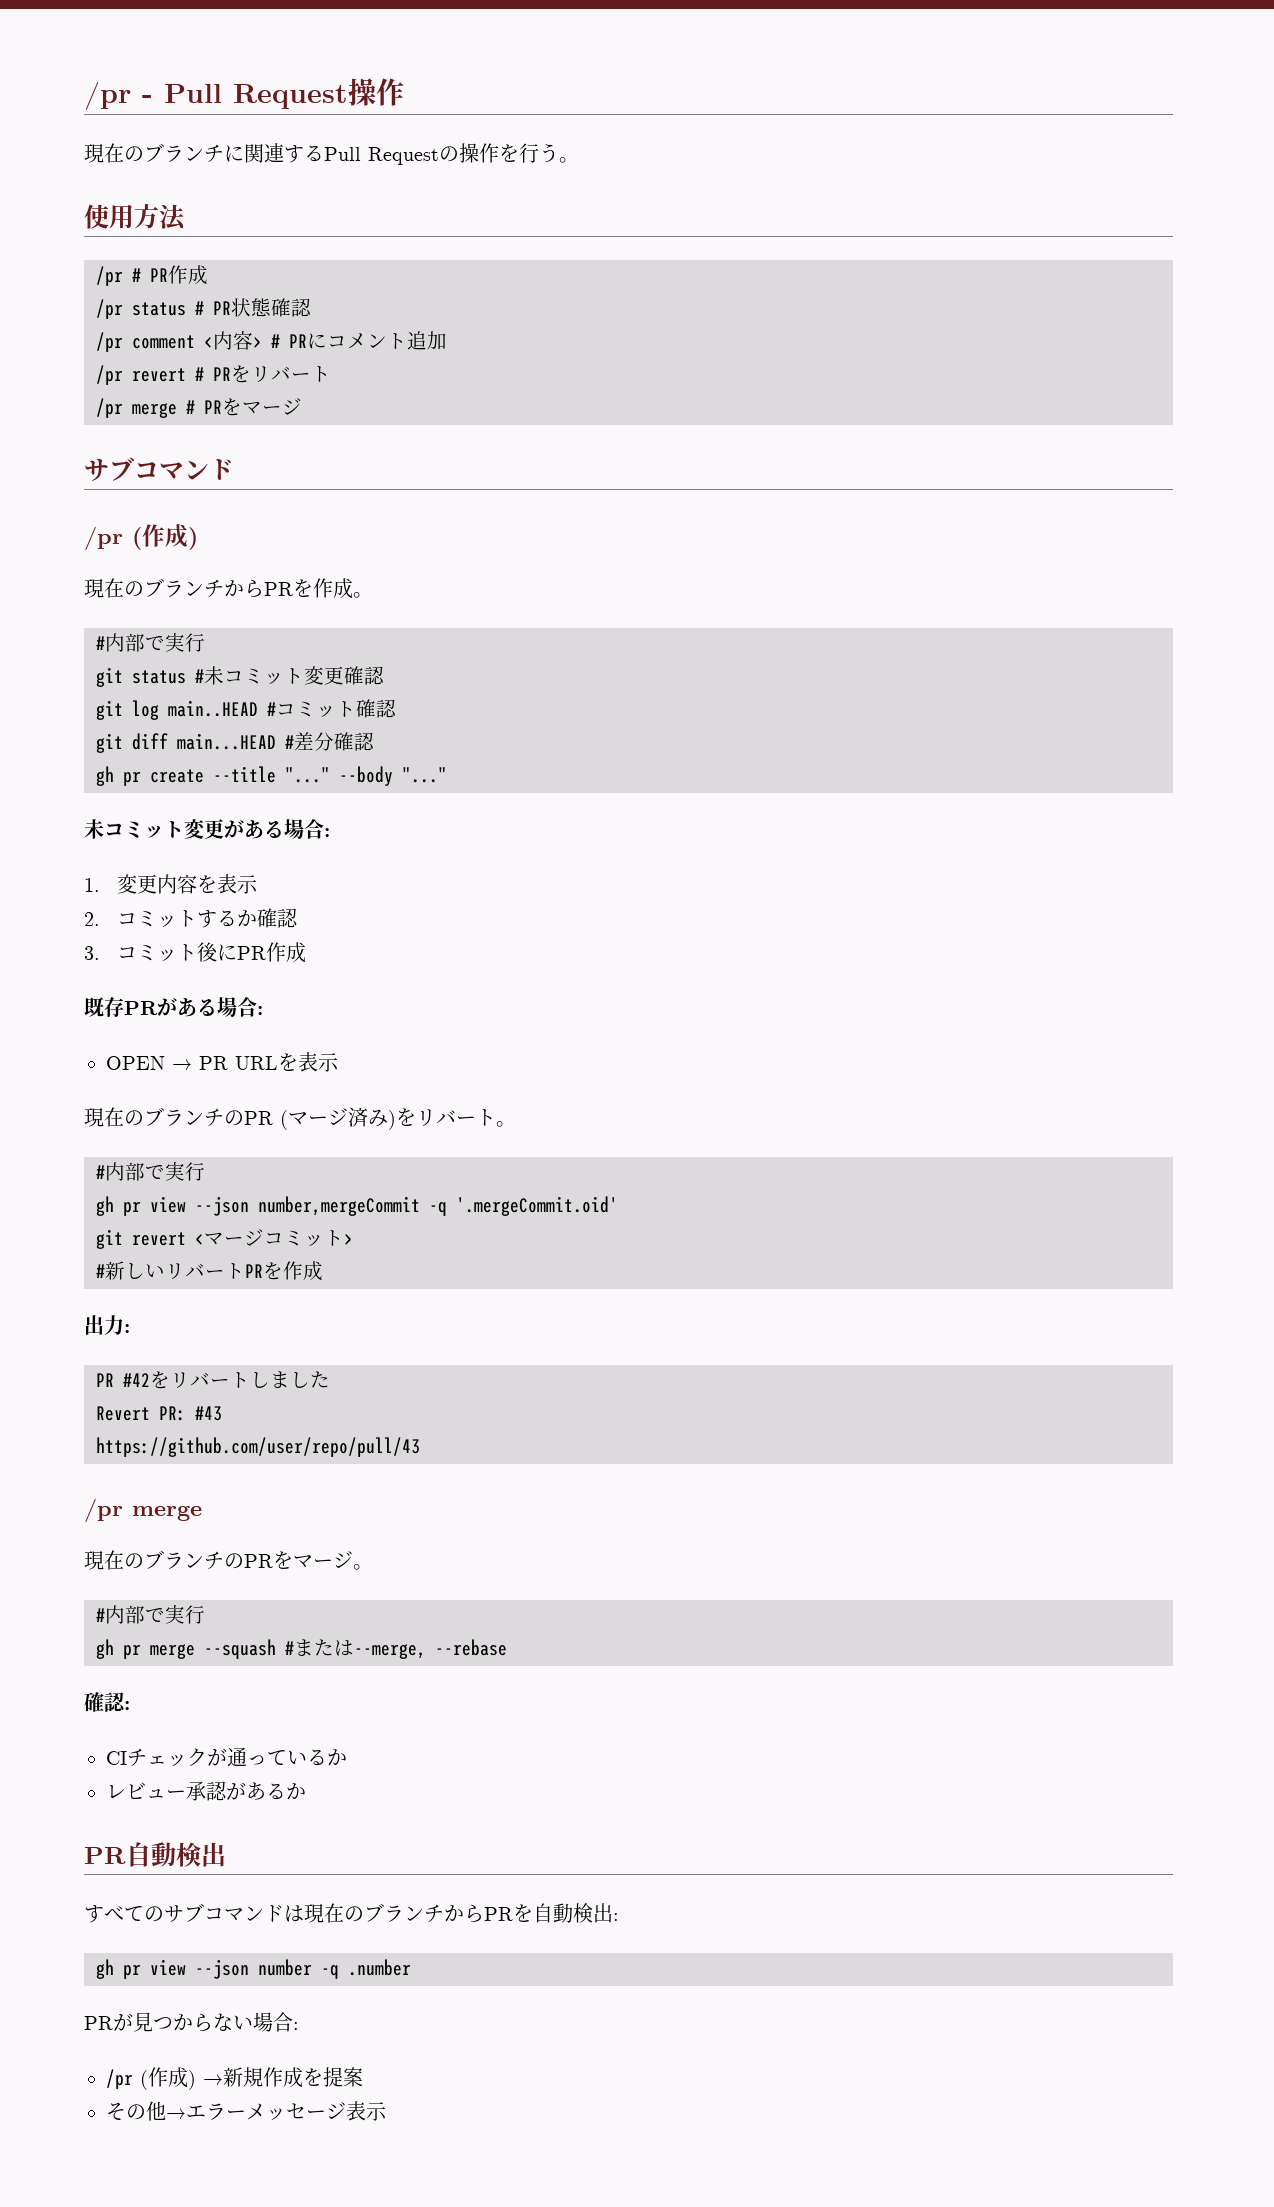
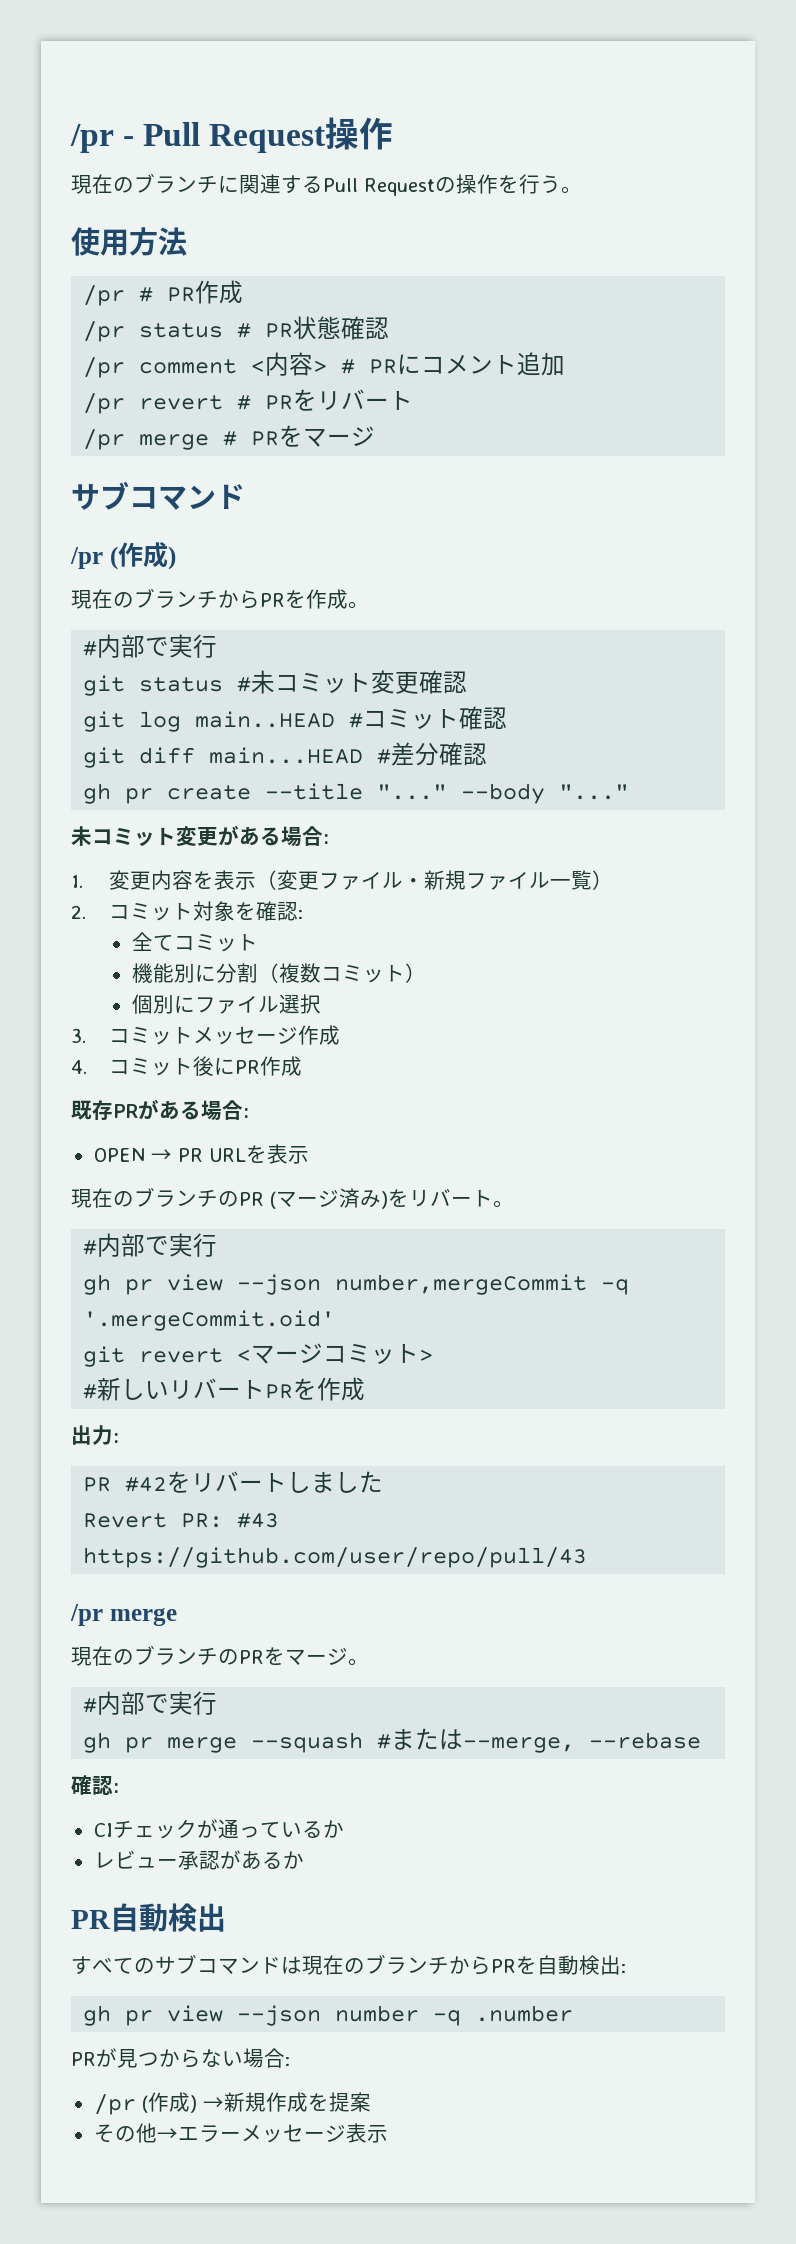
(258, 884) none -> [256,870,614,890] （変更ファイル・新規ファイル一覧）
[196,908,298,928] [84,946,100,960] するか確認 // 3. -> [193,901,304,921] [131,932,258,952] [131,963,426,983] [131,994,321,1014] [71,1025,341,1045] [71,1060,87,1074] 対象を確認: // 全てコミット // 機能別に分割（複数コミット） // 個別にファイル選択 // 3.コミットメッセージ作成 // 4.

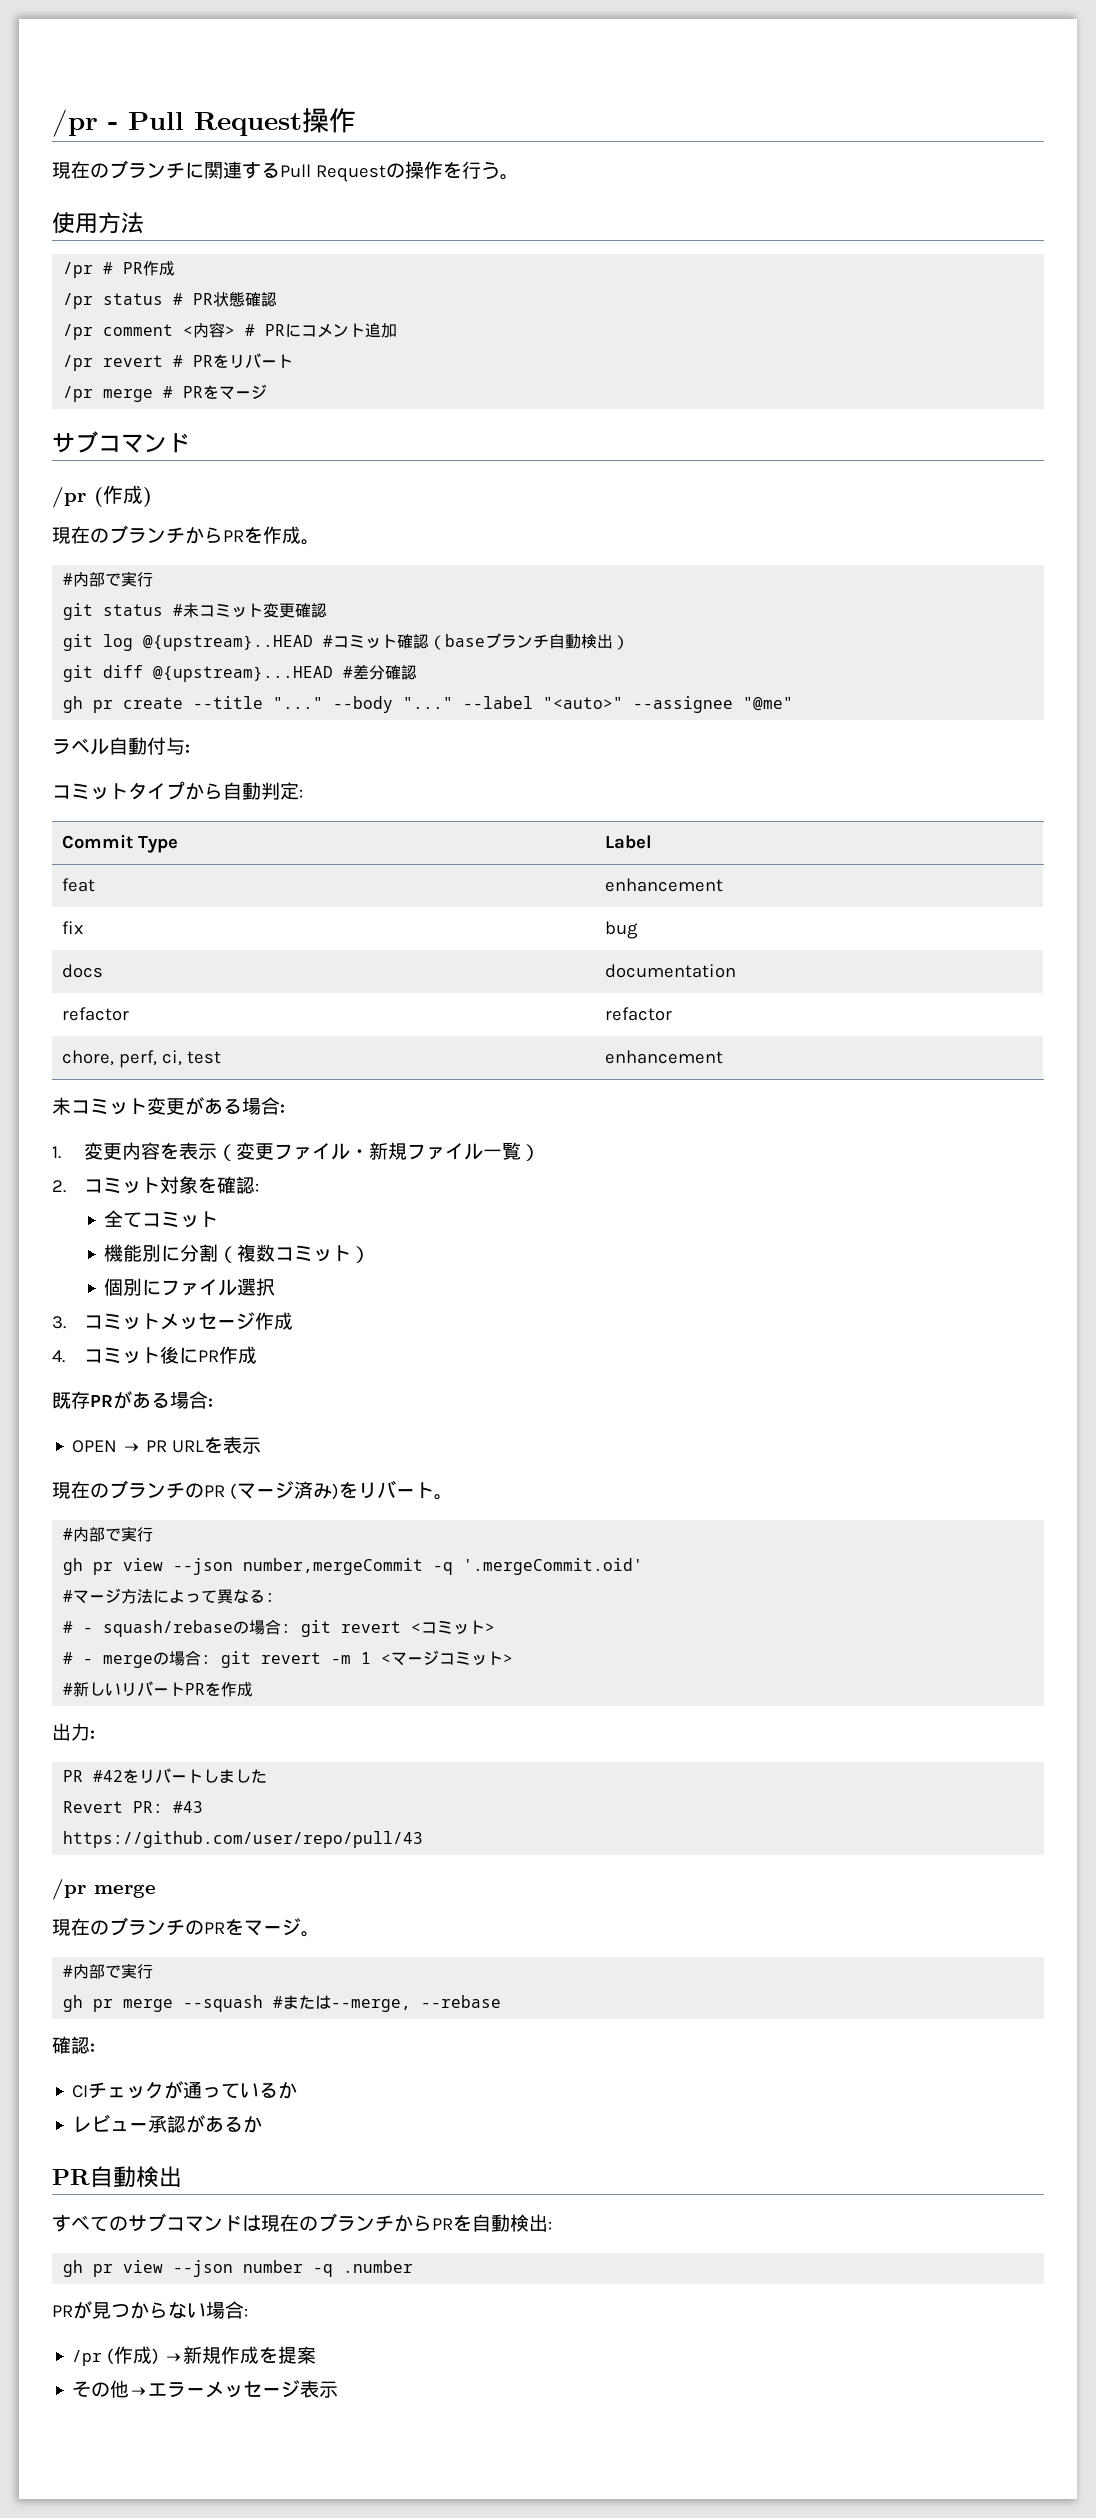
[195,711,336,728] main..HEAD -> [143,635,314,651] @{upstream}..HEAD
(508, 718) none -> [429,633,630,650] （baseブランチ自動検出）
[209,747,364,764] main...HEAD -> [153,666,334,682] @{upstream}...HEAD
(630, 792) none -> [463,696,794,713] [52,737,190,755] [52,781,303,800] [61,834,178,853] [604,835,652,849] [61,878,95,892] [604,878,723,892] [61,921,83,934] [604,921,638,939] [61,964,103,978] [604,964,736,978] [61,1007,129,1021] [604,1007,672,1021] [61,1050,221,1068] [604,1050,723,1064] --label "<auto>" --assignee "@me" // ラベル自動付与: // コミットタイプから自動判定: // Commit Type | Label // feat | enhancement // fix | bug // docs | documentation // refactor | refactor // chore, perf, ci, test | enhancement
[83,1346,224,1367] git revert -> [63,1588,276,1604] [63,1619,496,1637] [63,1650,372,1668] #マージ方法によって異なる: // # - squash/rebaseの場合: git revert <コミット> // # - mergeの場合: git revert -m 1

